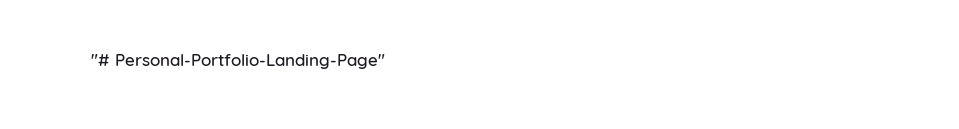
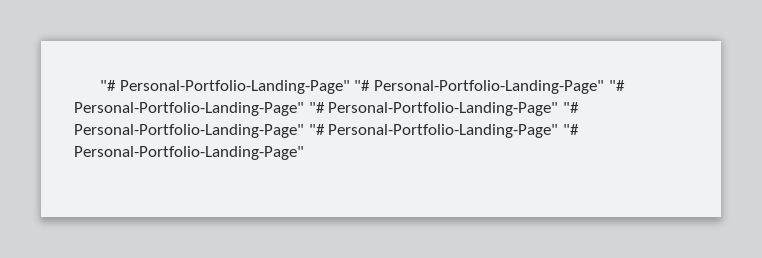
[91,54,385,69] "# Personal-Portfolio-Landing-Page" -> [100,80,625,94] [74,102,579,116] [74,124,579,138] [74,146,304,160] "# Personal-Portfolio-Landing-Page" "# Personal-Portfolio-Landing-Page" "# Personal-Portfolio-Landing-Page" "# Personal-Portfolio-Landing-Page" "# Personal-Portfolio-Landing-Page" "# Personal-Portfolio-Landing-Page" "# Personal-Portfolio-Landing-Page"

